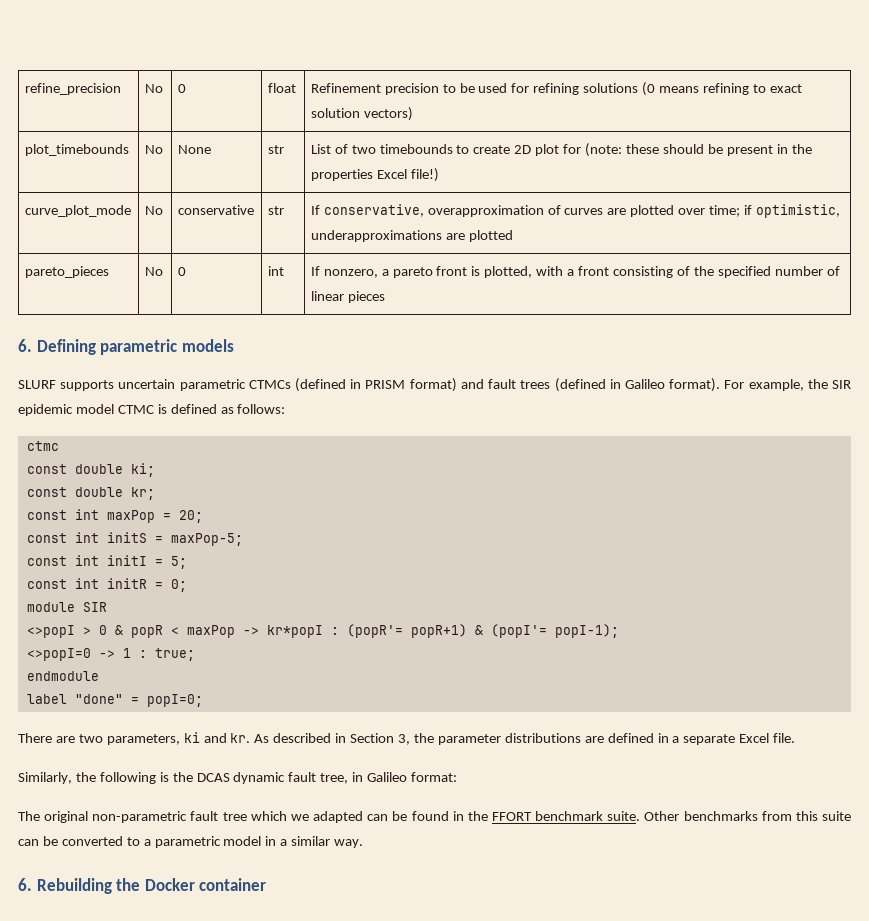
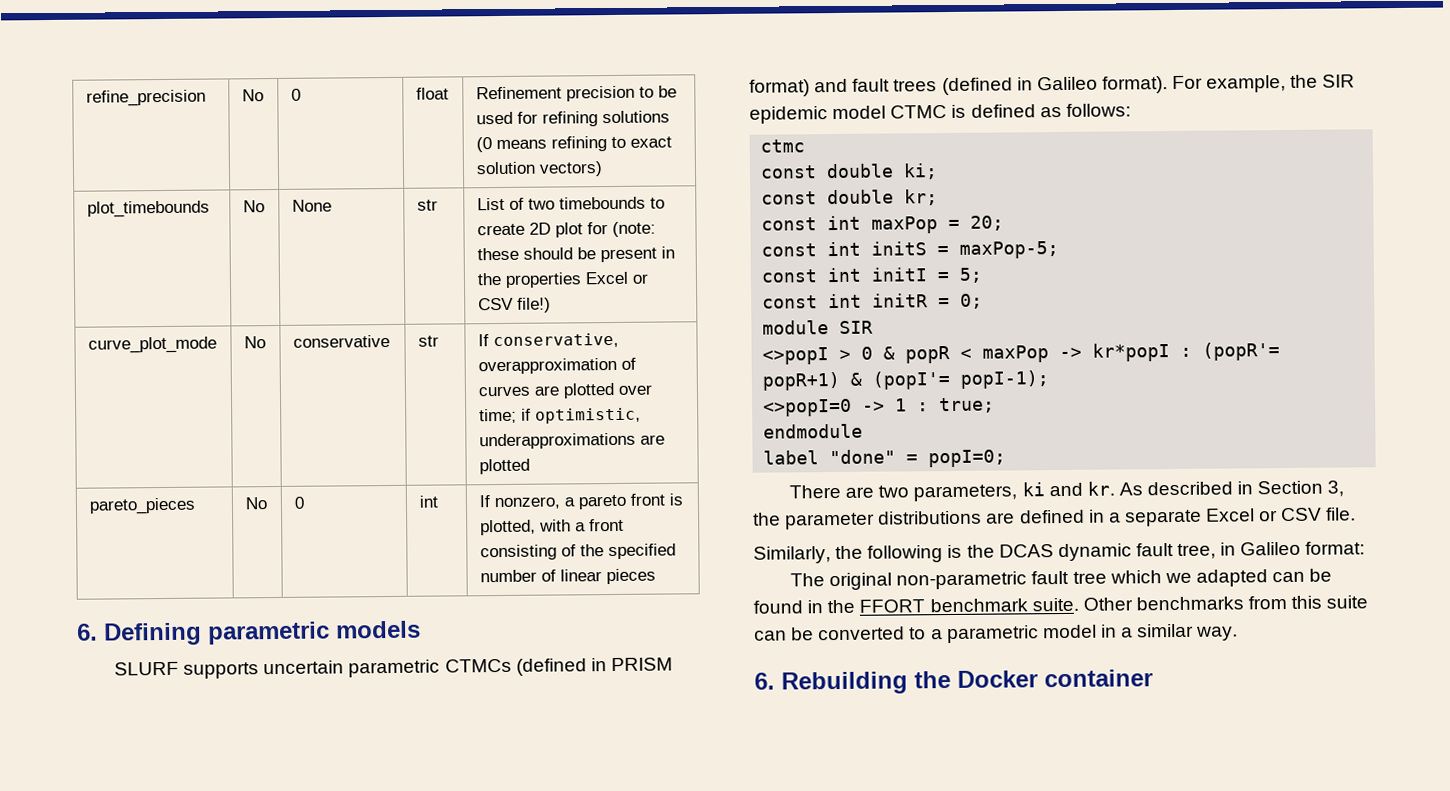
(407, 174) none -> [631,273,649,284] [477,297,514,311] or CSV
(770, 738) none -> [1259,507,1323,522] or CSV

